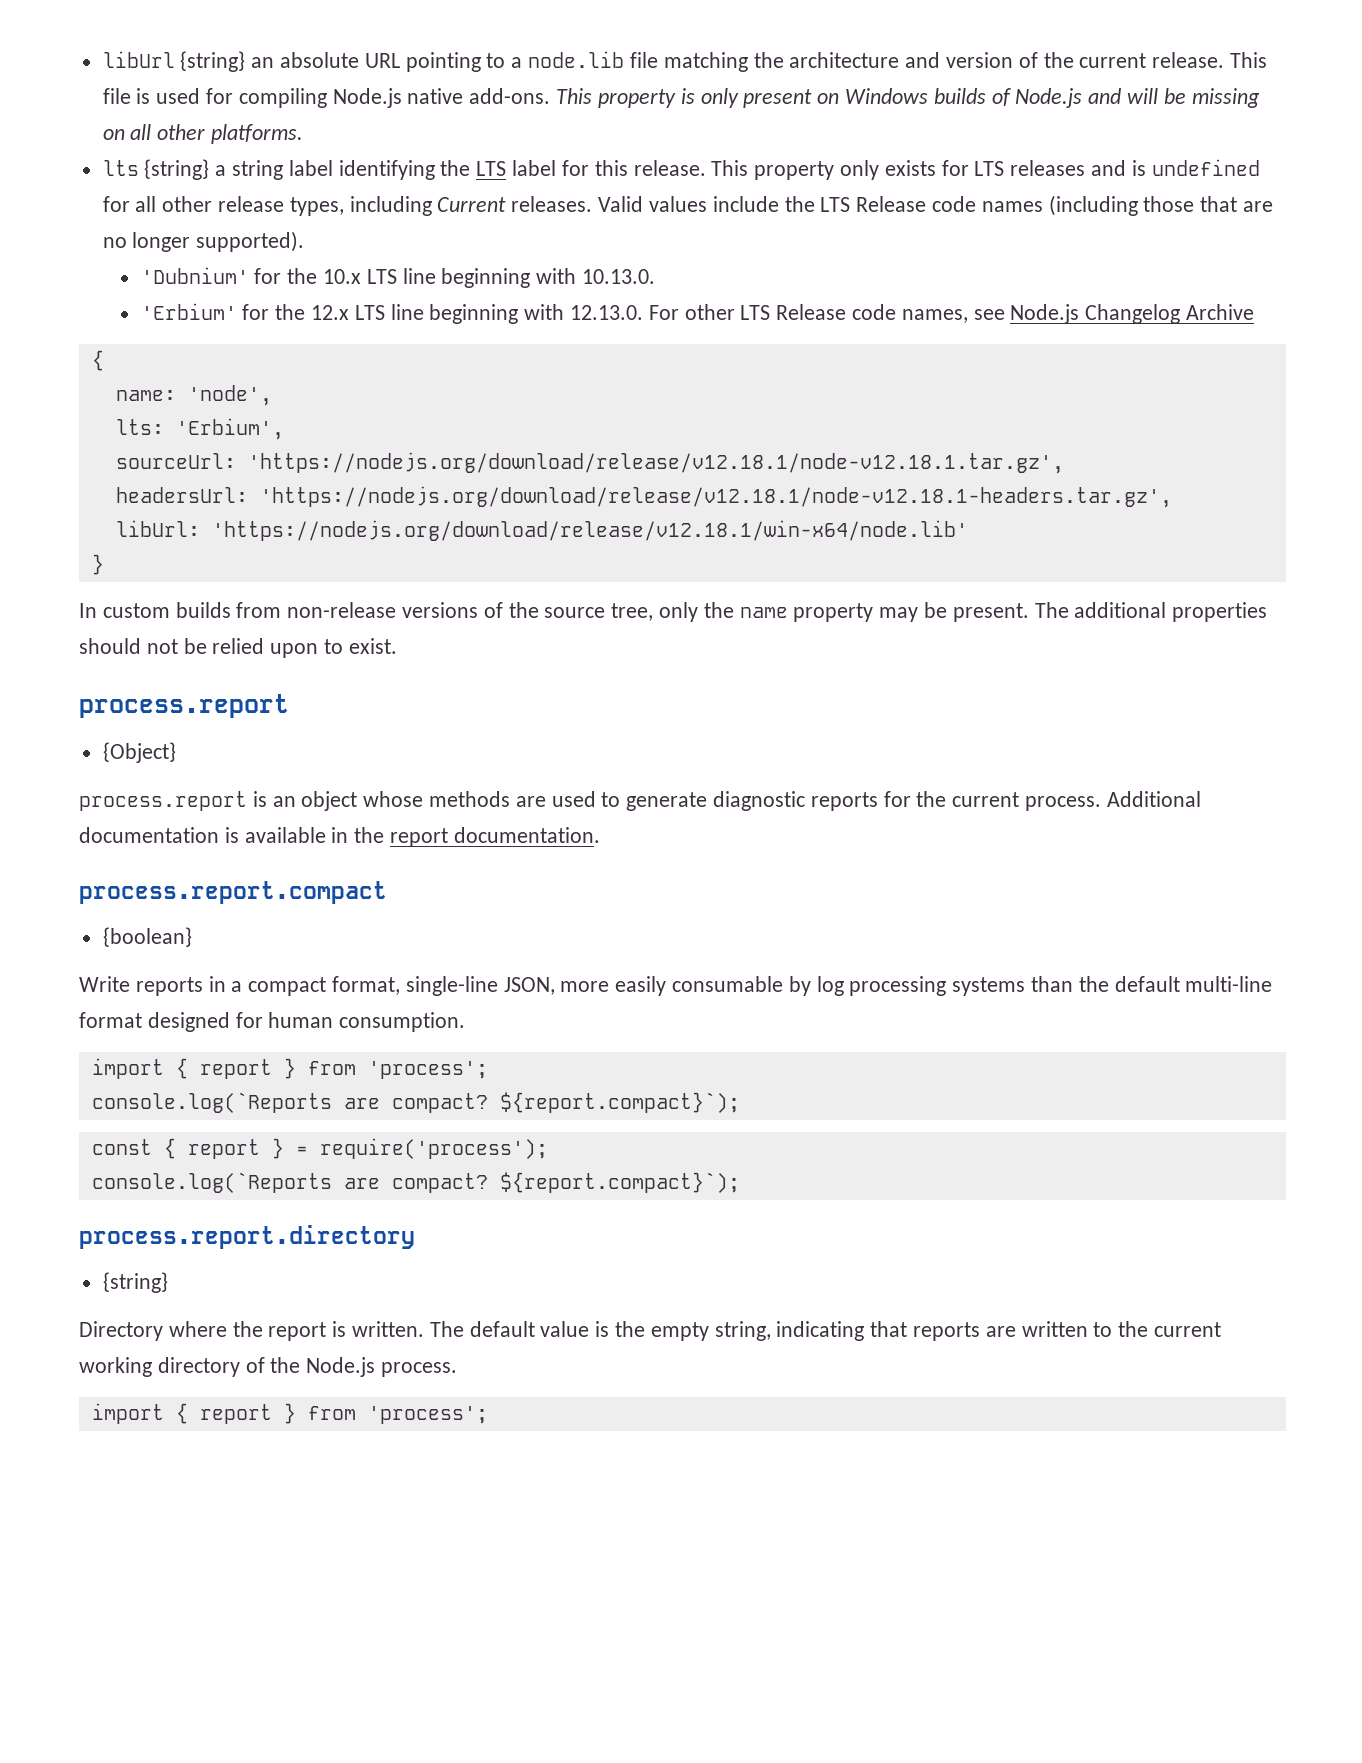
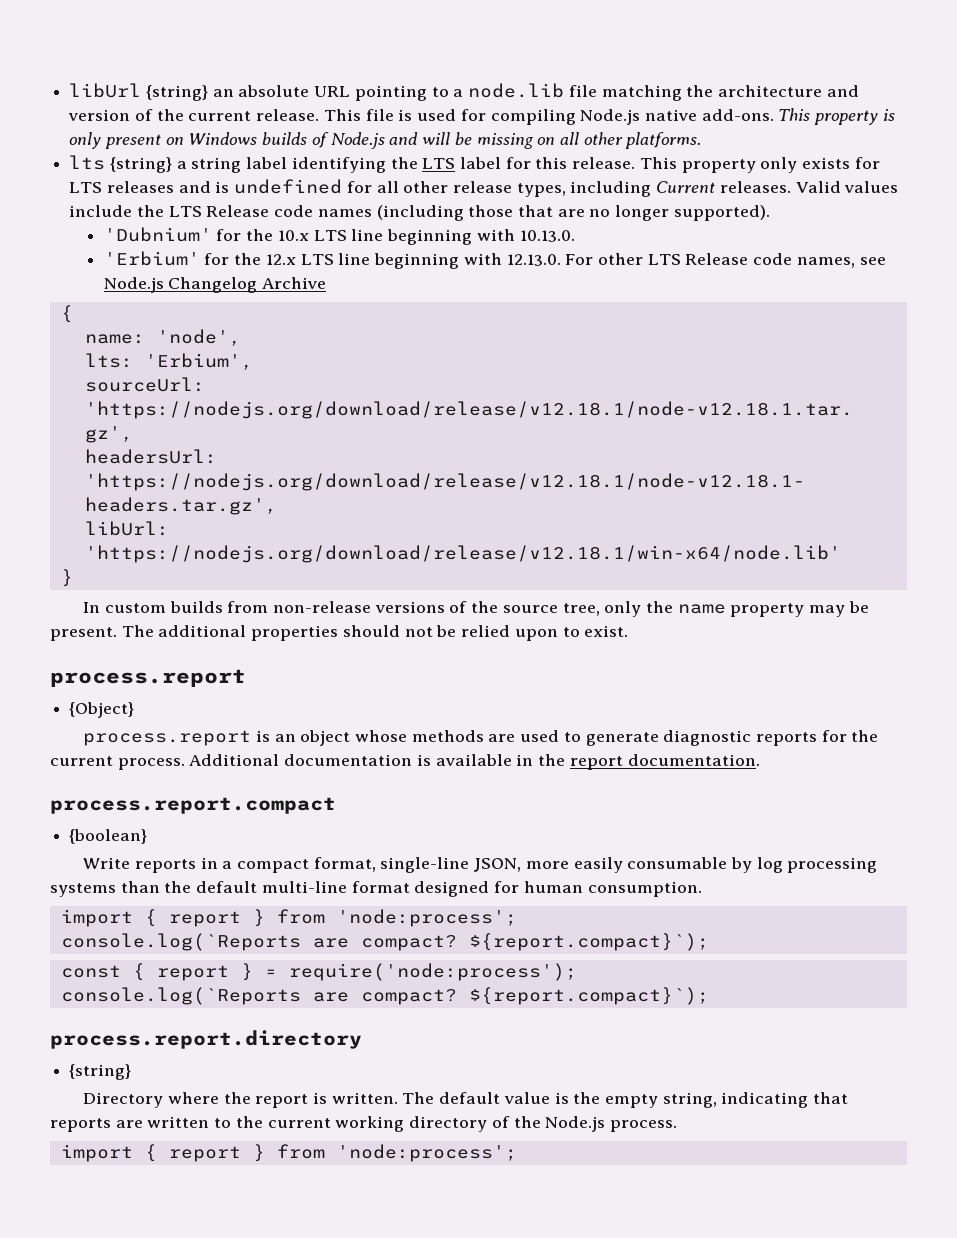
[367,1061,488,1079] 'process'; -> [336,909,517,927] 'node:process';
[319,1138,548,1159] require('process'); -> [288,963,577,981] require('node:process');
[367,1406,488,1424] 'process'; -> [336,1144,517,1162] 'node:process';

